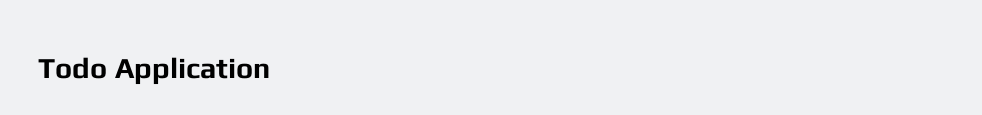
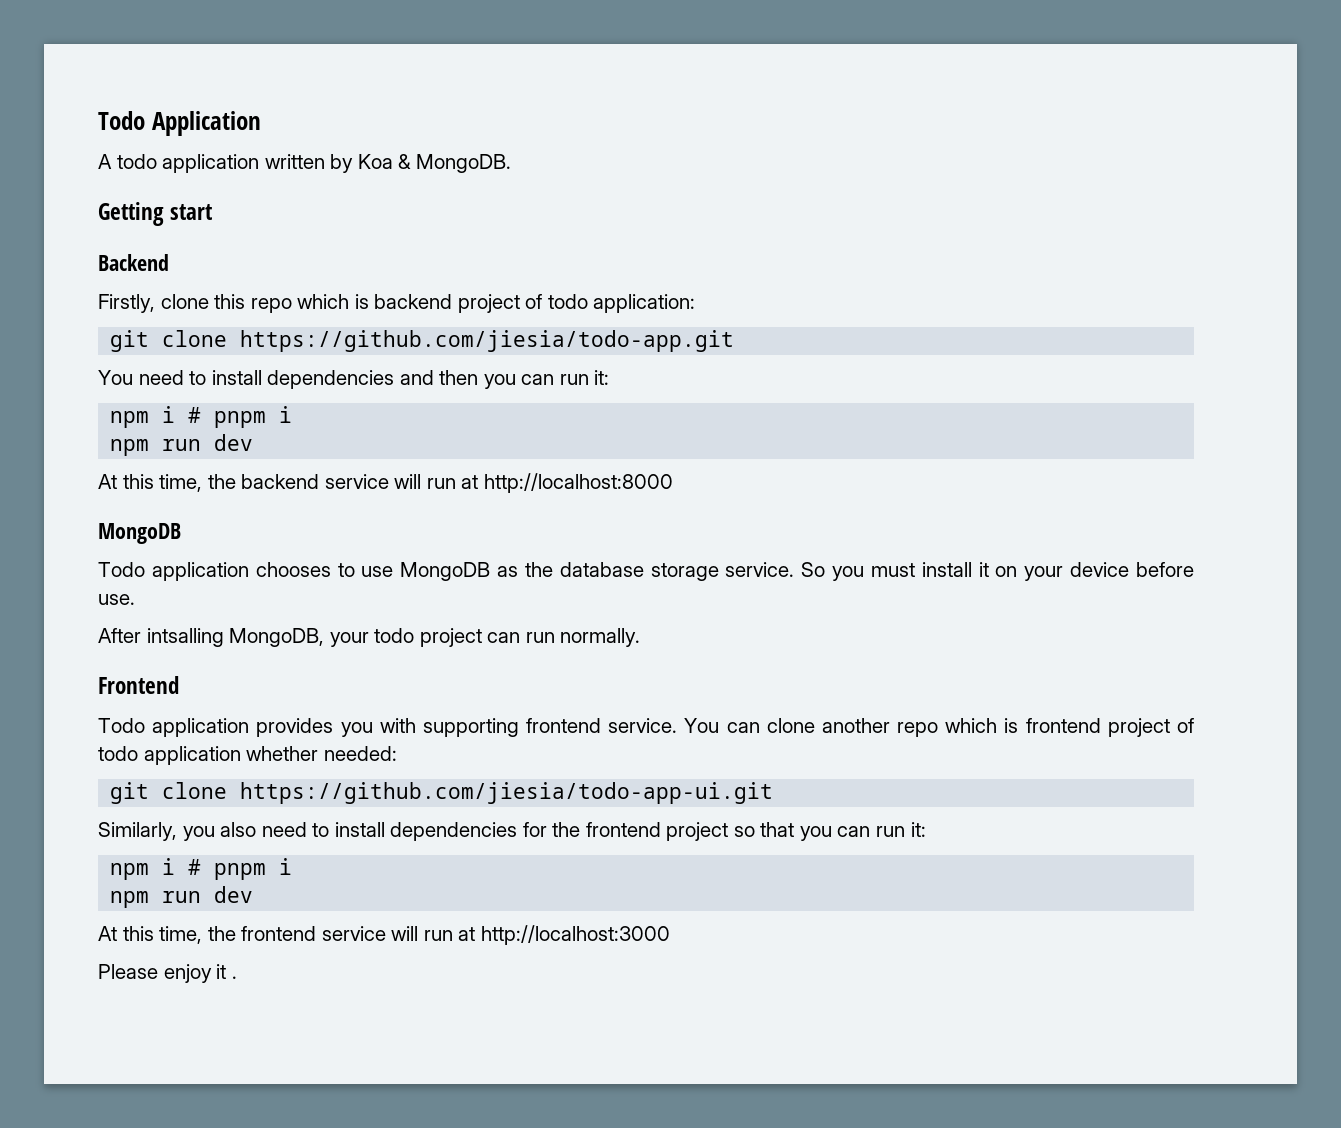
(270, 71) none -> [98,154,511,173] [98,202,213,226] [98,254,169,271] [98,294,696,313] [110,330,735,352] [98,370,610,389] [110,406,293,428] [110,434,254,456] [98,473,673,493] [98,523,181,544] [98,562,1195,581] [98,594,135,605] [98,628,641,647] [98,676,179,694] [98,718,1194,737] [98,746,397,765] [110,782,774,804] [98,822,926,841] [110,858,293,880] [110,886,254,908] [98,925,670,945] [98,964,237,983] // A todo application written by Koa & MongoDB. // Getting start // Backend // Firstly, clone this repo which is backend project of todo application: // git clone https://github.com/jiesia/todo-app.git // You need to install dependencies and then you can run it: // npm i # pnpm i // npm run dev // At this time, the backend service will run at http://localhost:8000 // MongoDB // Todo application chooses to use MongoDB as the database storage service. So you must install it on your device before use. // After intsalling MongoDB, your todo project can run normally. // Frontend // Todo application provides you with supporting frontend service. You can clone another repo which is frontend project of todo application whether needed: // git clone https://github.com/jiesia/todo-app-ui.git // Similarly, you also need to install dependencies for the frontend project so that you can run it: // npm i # pnpm i // npm run dev // At this time, the frontend service will run at http://localhost:3000 // Please enjoy it .

